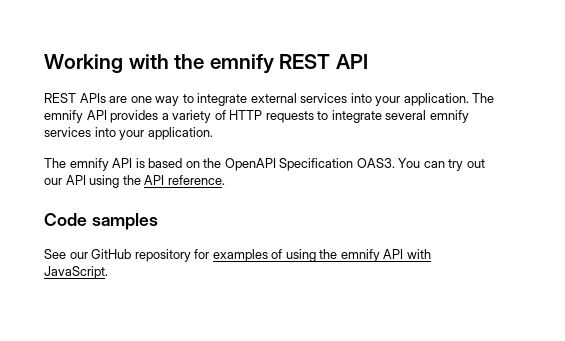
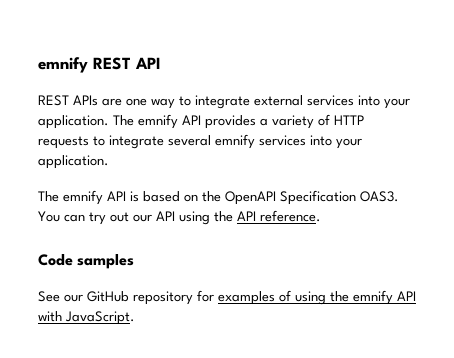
[44,54,205,73] Working with the -> (38, 65) none

